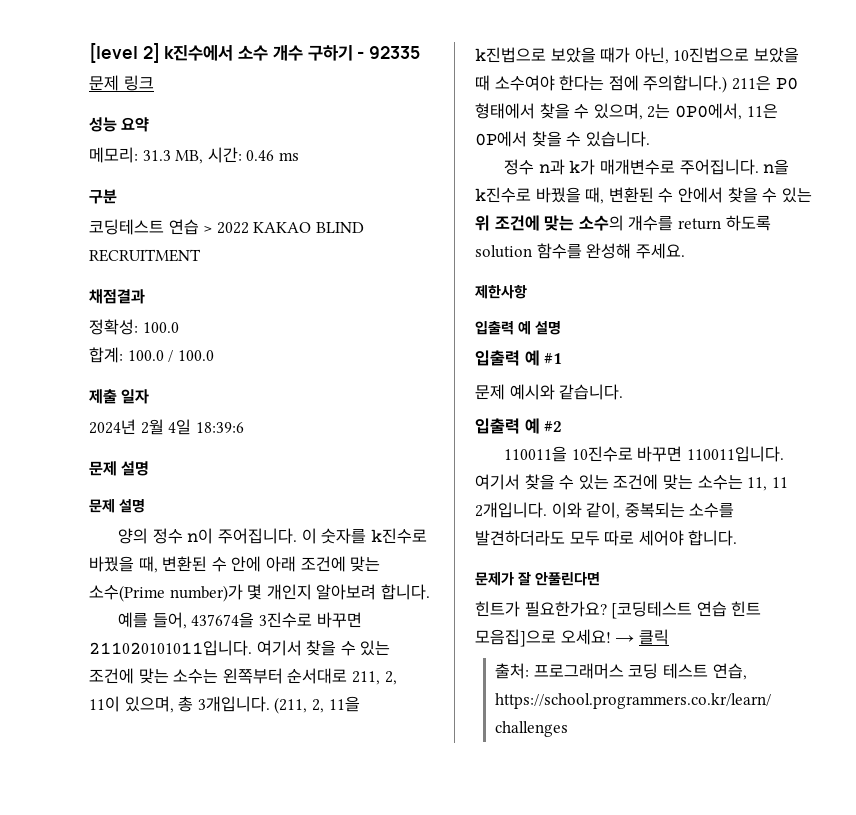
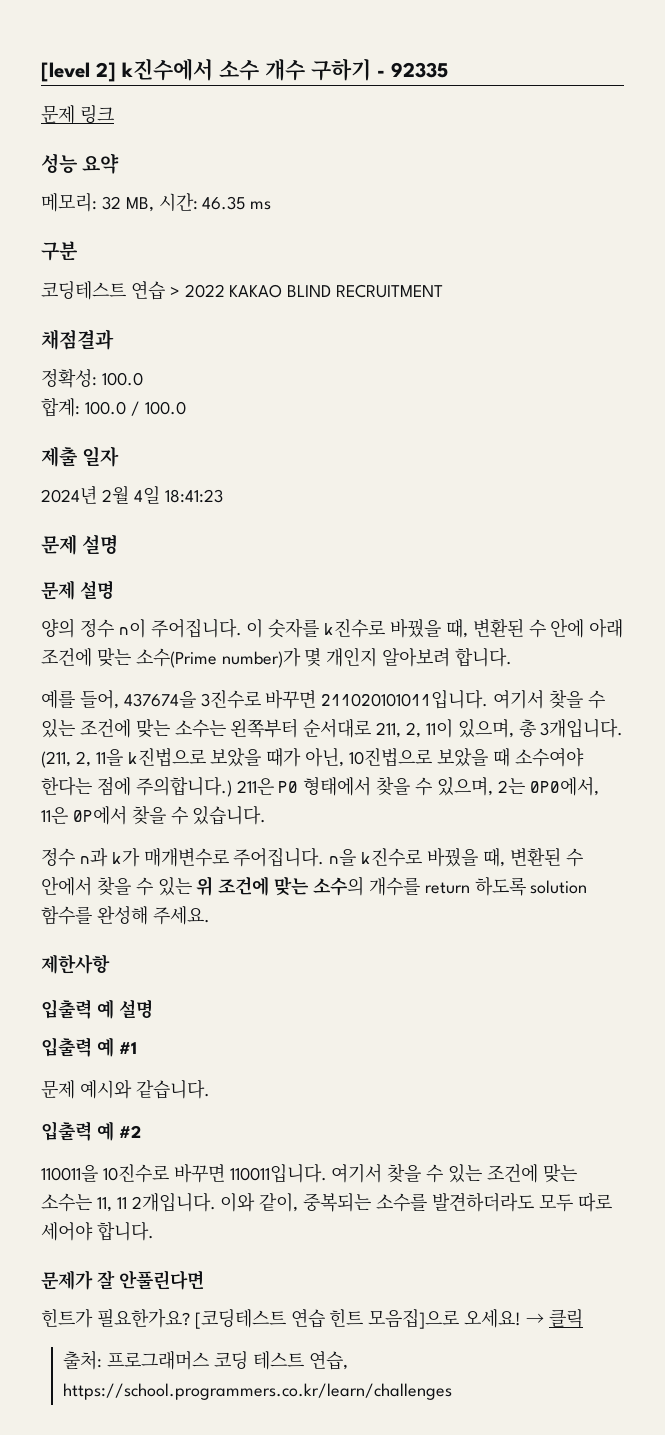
[142,150,171,161] 31.3 -> [101,196,121,210] 32
[246,150,275,161] 0.46 -> [202,196,246,210] 46.35
[195,422,244,433] 18:39:6 -> [164,489,223,503] 18:41:23

